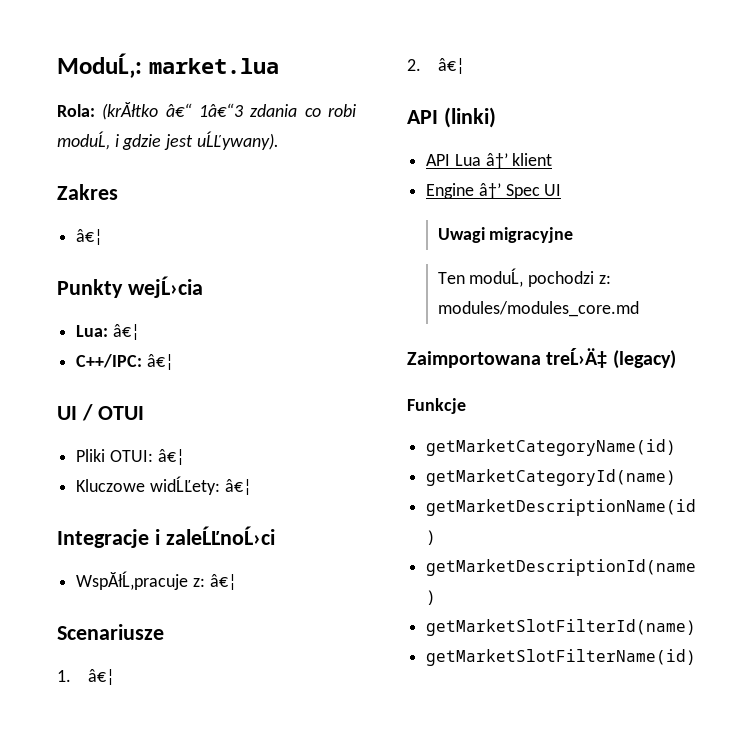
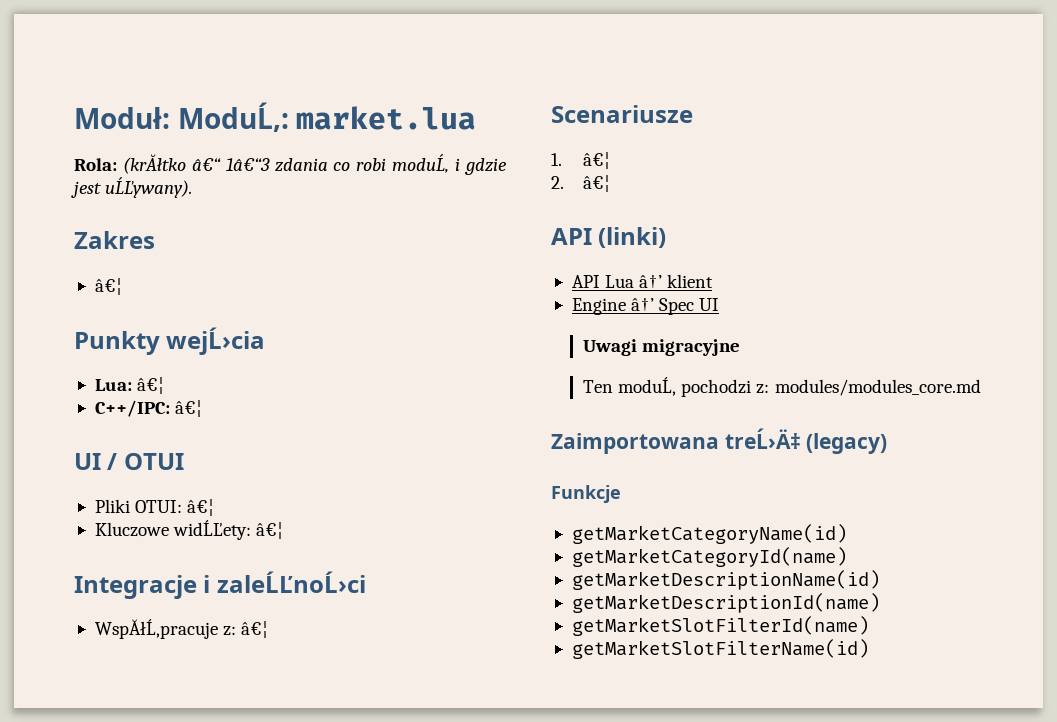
(57, 65) none -> [74,107,170,129] Moduł:

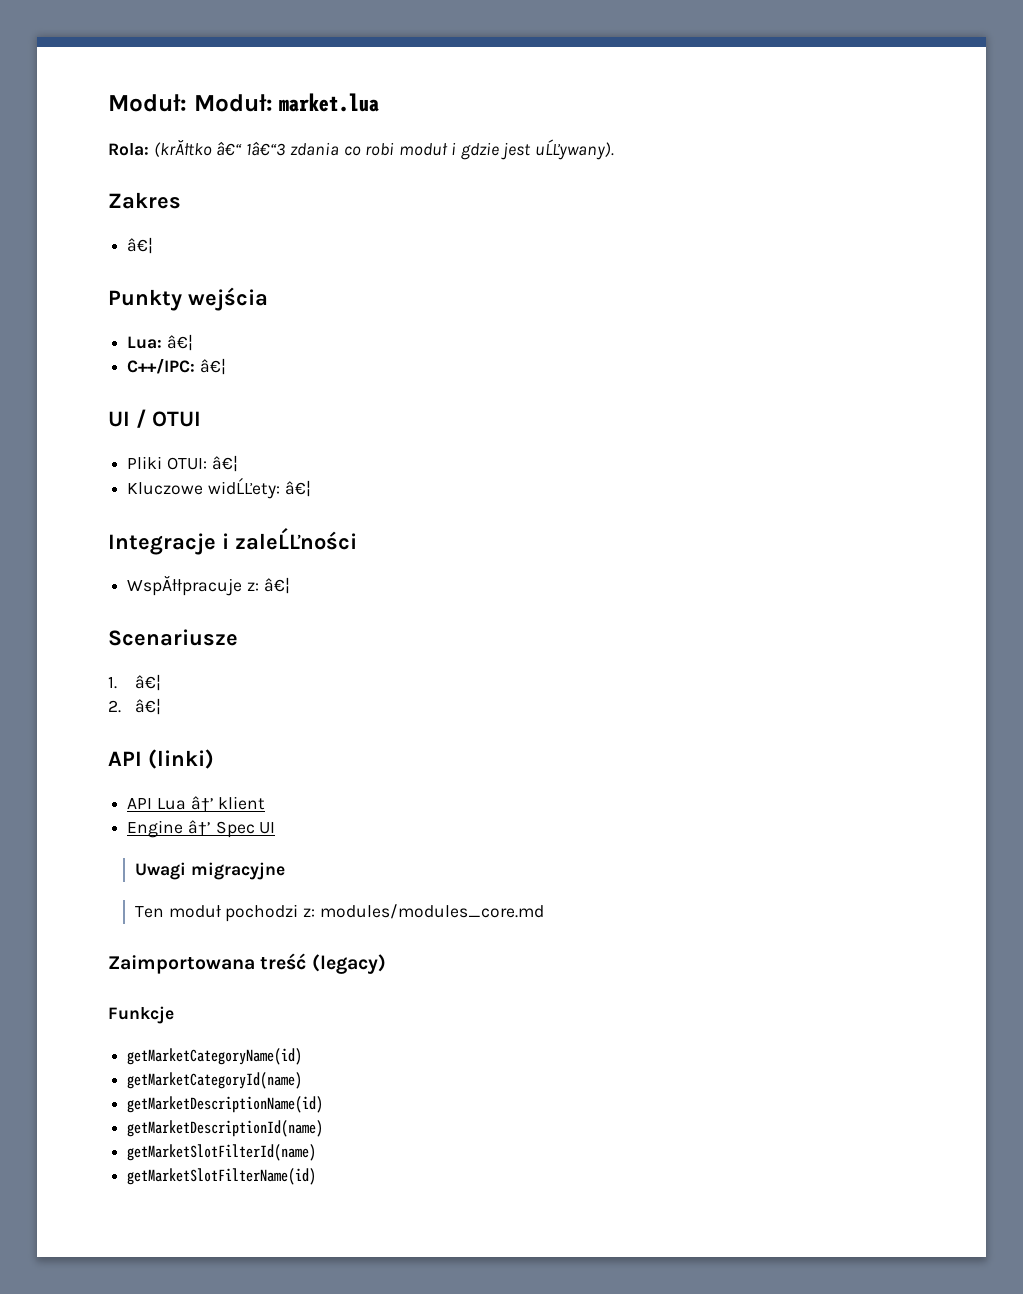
[74,102,289,132] Moduł: ModuĹ‚: -> [108,94,273,112] Moduł: Moduł:
[392,154,450,173] moduĹ‚ -> [399,143,449,156] moduł
[166,327,266,355] wejĹ›cia -> [188,287,268,311] wejścia
[216,571,366,593] [94,619,218,639] zaleĹĽnoĹ›ci // WspĂłĹ‚pracuje -> [235,528,357,550] [127,576,243,596] zaleĹĽności // WspĂłłpracuje
[618,377,677,396] moduĹ‚ -> [168,905,221,918] moduł
[724,428,801,449] treĹ›Ä‡ -> [260,953,307,970] treść

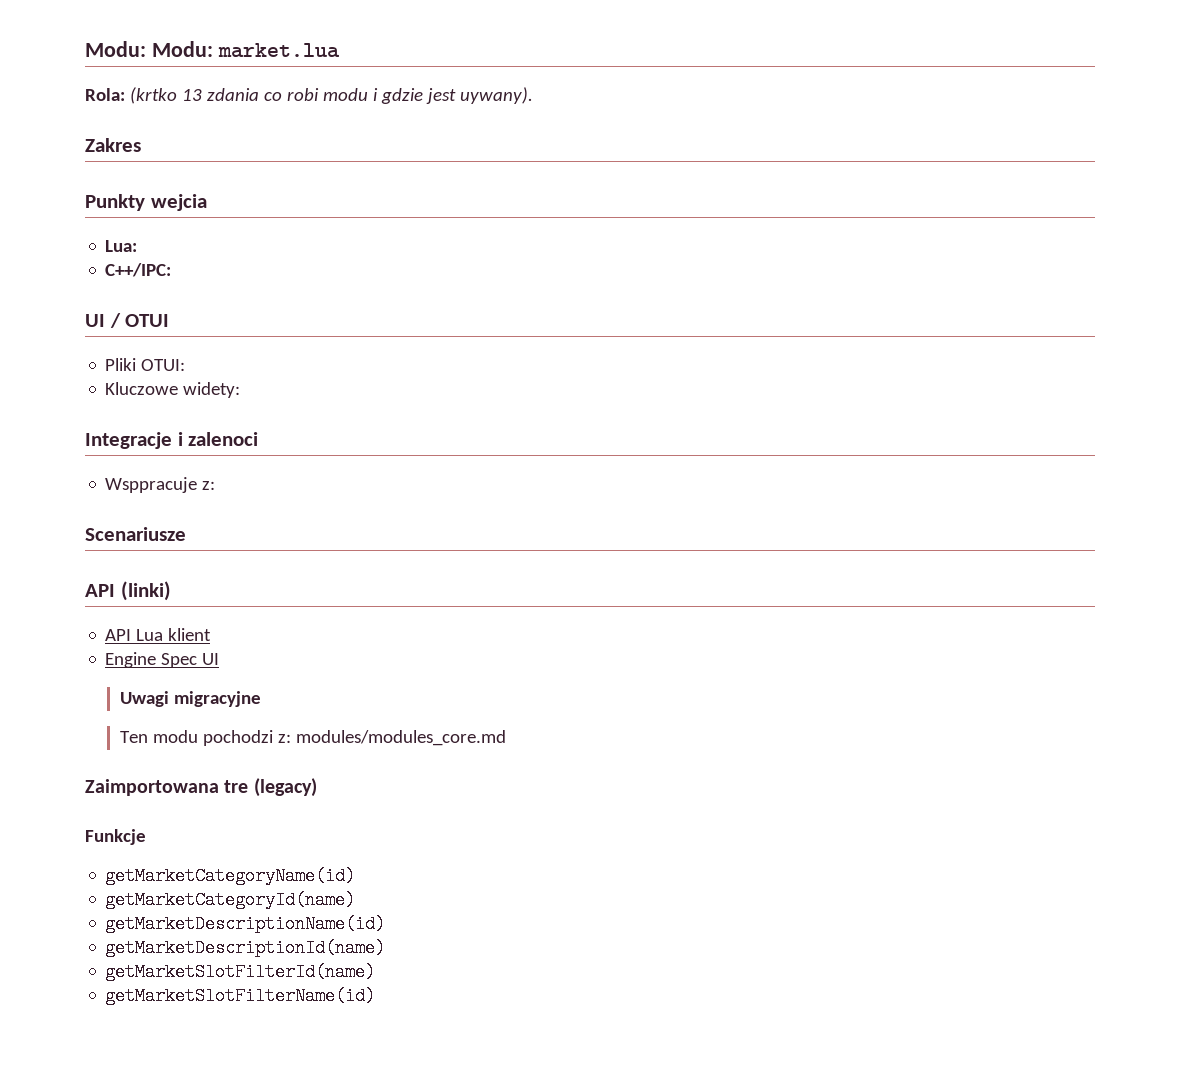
[108,94,273,112] Moduł: Moduł: -> [85,41,213,57] Modu: Modu:
[153,140,286,157] (krĂłtko â€“ 1â€“3 -> [129,87,202,104] (krtko 13
[399,143,449,156] moduł -> [322,88,368,101] modu
[534,139,614,160] uĹĽywany). -> [459,87,533,104] uywany).
[127,237,154,254] // â€¦ -> (141, 145) none
[188,287,268,311] wejścia -> [150,194,207,211] wejcia
[166,334,193,351] â€¦ -> (138, 246) none
[199,358,226,375] â€¦ -> (172, 270) none
[211,455,238,472] â€¦ -> (186, 365) none
[207,477,311,499] widĹĽety: â€¦ -> [183,382,241,398] widety:
[235,528,357,550] [127,576,290,596] zaleĹĽności // WspĂłłpracuje z: â€¦ -> [188,432,259,446] [105,477,216,493] zalenoci // Wsppracuje z:
[108,674,161,691] [108,698,161,715] // 1. â€¦ // 2. â€¦ -> (186, 534) none
[190,796,214,812] â†’ -> (164, 635) none
[187,820,211,836] â†’ -> (157, 660) none
[168,905,221,918] moduł -> [153,730,199,743] modu
[260,953,307,970] treść -> [224,780,249,793] tre

